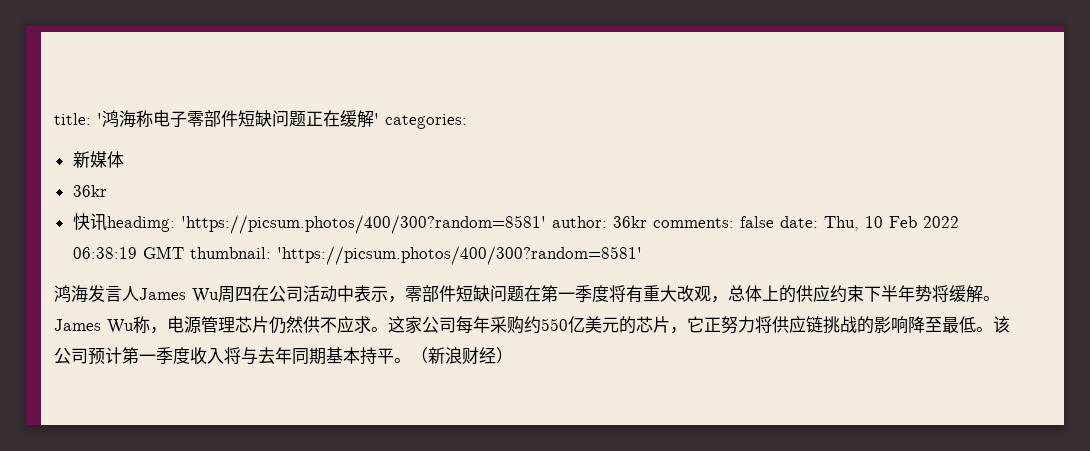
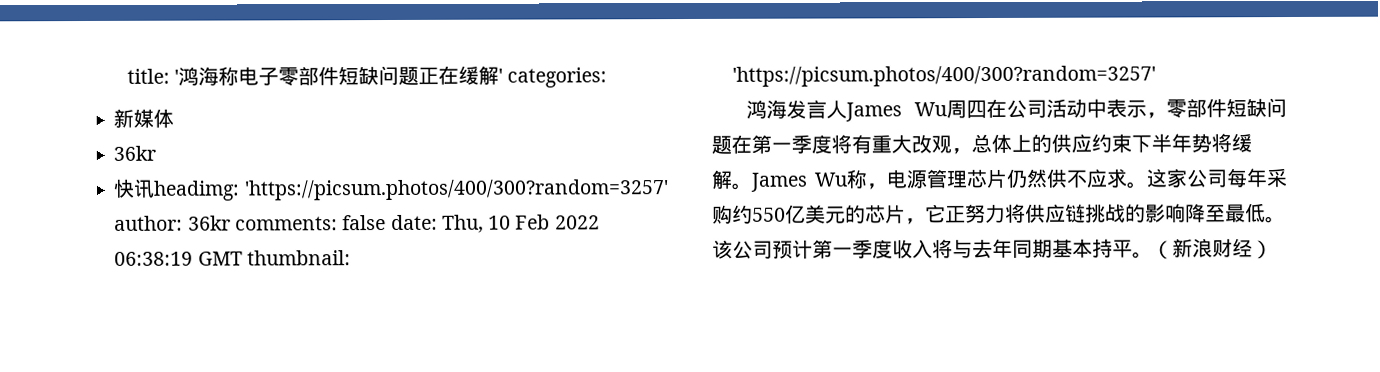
[180,215,546,234] 'https://picsum.photos/400/300?random=8581' -> [243,179,669,201] 'https://picsum.photos/400/300?random=3257'
[276,246,642,265] 'https://picsum.photos/400/300?random=8581' -> [732,65,1157,87] 'https://picsum.photos/400/300?random=3257'

